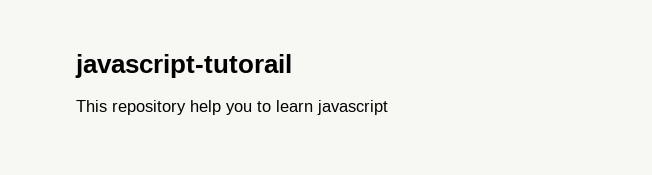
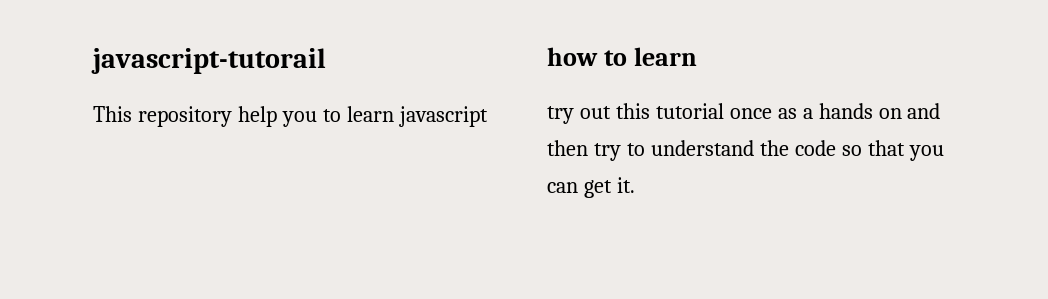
(388, 107) none -> [547,47,697,66] [547,103,941,124] [547,140,944,161] [547,177,635,198] // how to learn // try out this tutorial once as a hands on and then try to understand the code so that you can get it.

